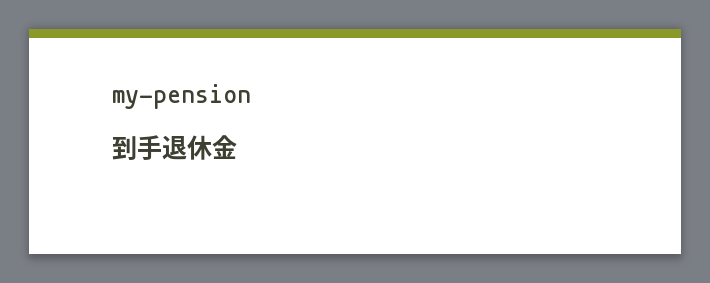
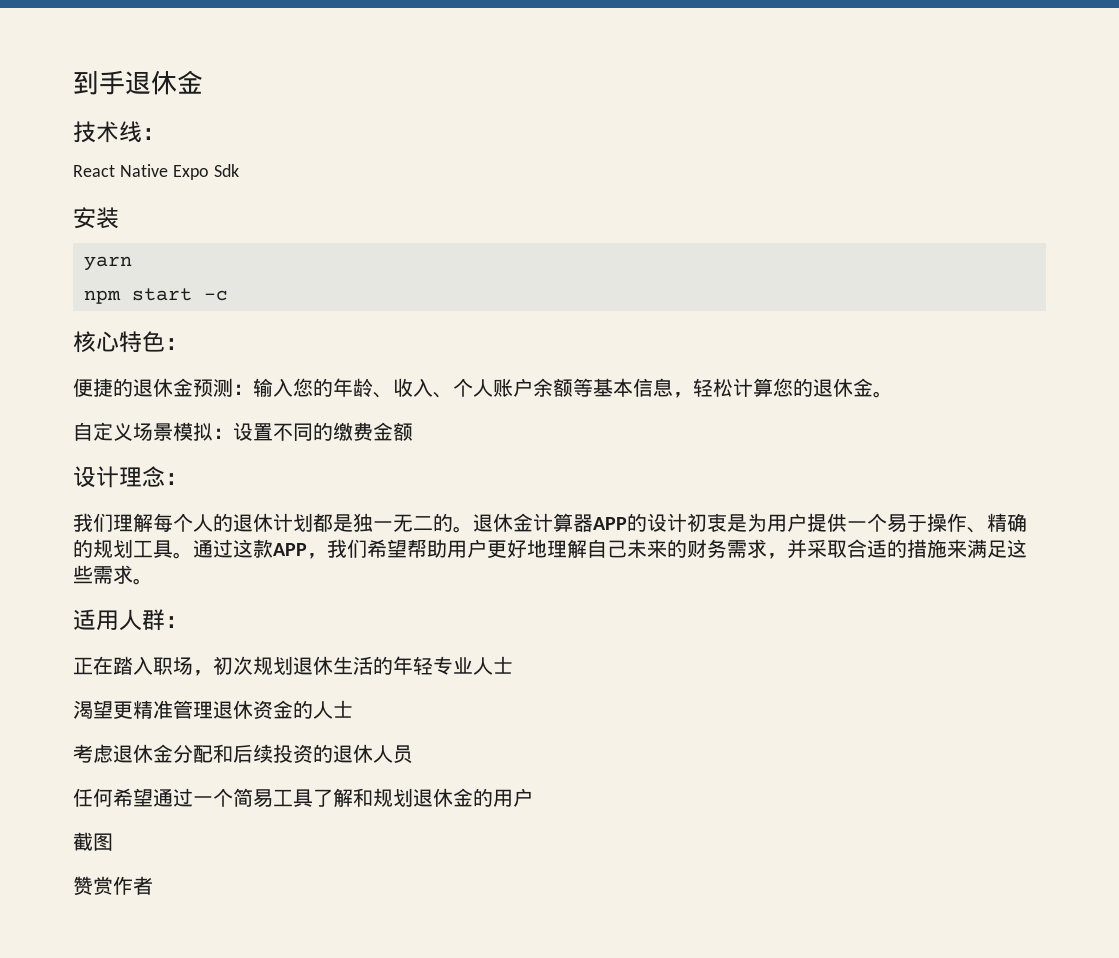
[112,84,251,109] my-pension // -> (73, 82) none
(237, 147) none -> [73,121,165,143] [73,164,239,180] [73,207,119,229] [83,256,132,271] [83,288,228,304] [73,331,188,353] [73,378,893,398] [73,422,413,441] [73,466,188,488] [73,513,1027,533] [73,539,1027,559] [73,565,153,585] [73,609,188,631] [73,656,513,676] [73,700,353,720] [73,744,413,764] [73,788,533,808] [73,832,113,851] [73,876,153,896] // 技术线： // React Native Expo Sdk // 安装 // yarn // npm start -c // 核心特色： // 便捷的退休金预测：输入您的年龄、收入、个人账户余额等基本信息，轻松计算您的退休金。 // 自定义场景模拟：设置不同的缴费金额 // 设计理念： // 我们理解每个人的退休计划都是独一无二的。退休金计算器APP的设计初衷是为用户提供一个易于操作、精确的规划工具。通过这款APP，我们希望帮助用户更好地理解自己未来的财务需求，并采取合适的措施来满足这些需求。 // 适用人群： // 正在踏入职场，初次规划退休生活的年轻专业人士 // 渴望更精准管理退休资金的人士 // 考虑退休金分配和后续投资的退休人员 // 任何希望通过一个简易工具了解和规划退休金的用户 // 截图 // 赞赏作者

